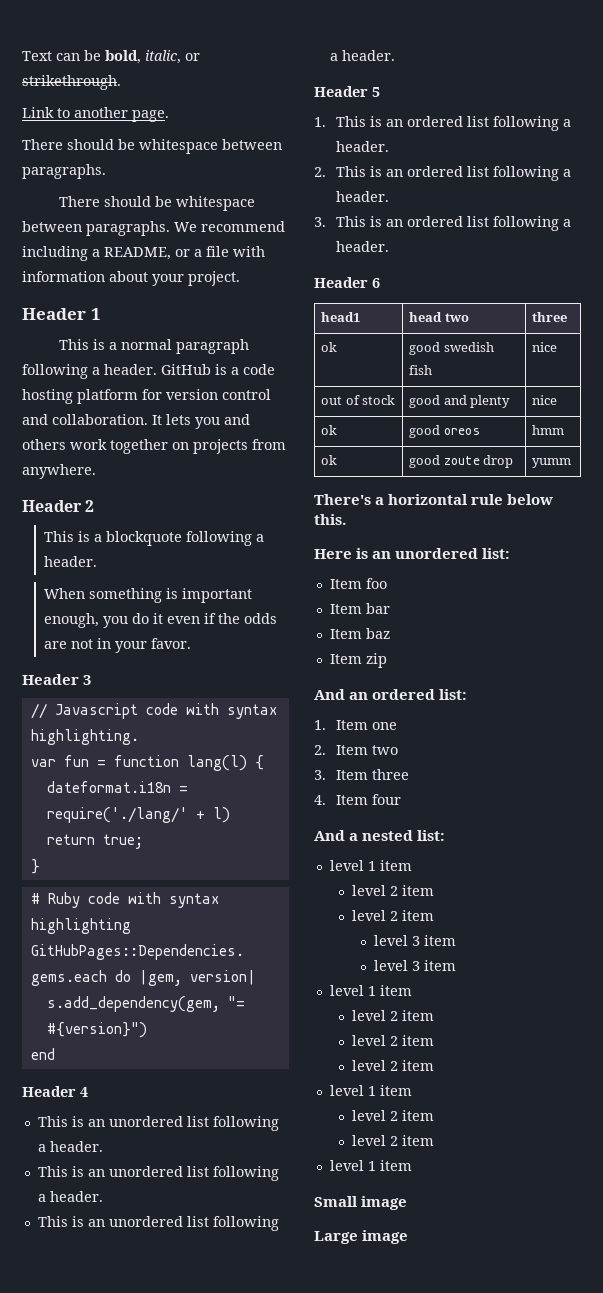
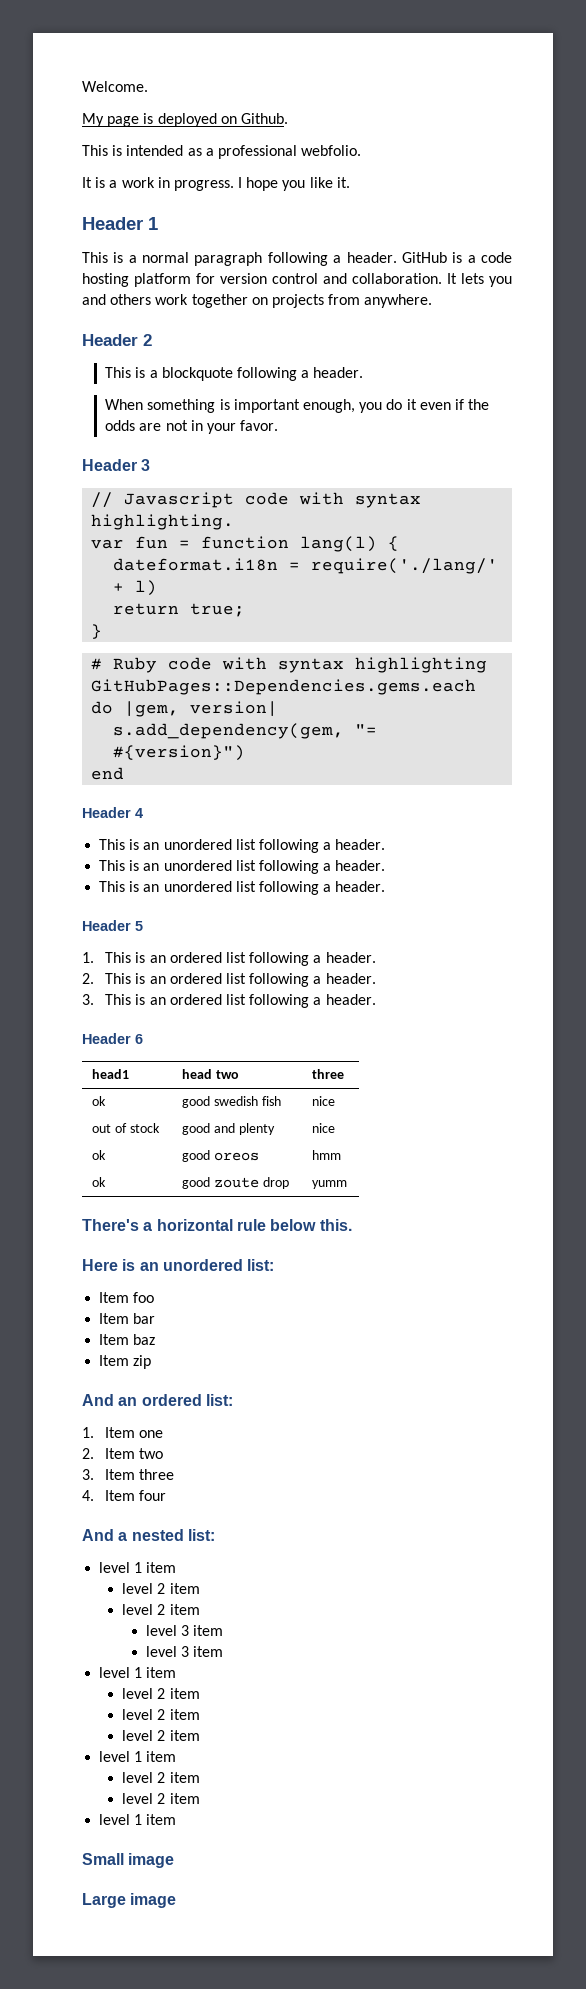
[22,50,200,64] [22,75,121,90] [22,107,169,122] [22,139,282,154] [22,164,106,179] [58,196,255,211] [22,221,285,236] [22,246,265,261] [22,271,240,286] Text can be bold, italic, or strikethrough. // Link to another page. // There should be whitespace between paragraphs. // There should be whitespace between paragraphs. We recommend including a README, or a file with information about your project. -> [82,81,148,92] [82,113,288,127] [82,145,362,159] [82,177,350,191] Welcome. // My page is deployed on Github. // This is intended as a professional webfolio. // It is a work in progress. I hope you like it.

